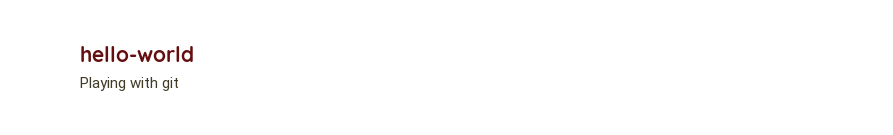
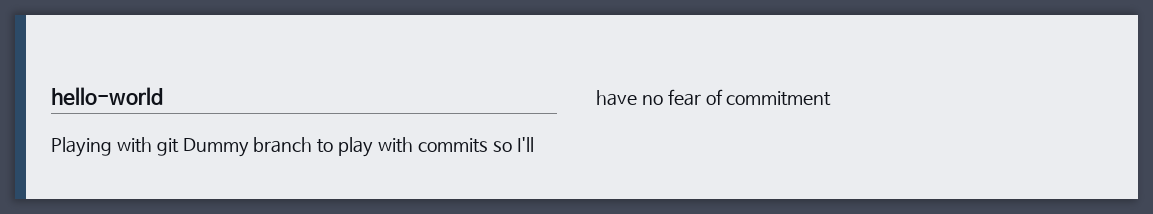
(180, 84) none -> [182,137,534,157] [596,89,832,106] Dummy branch to play with commits so I'll have no fear of commitment

